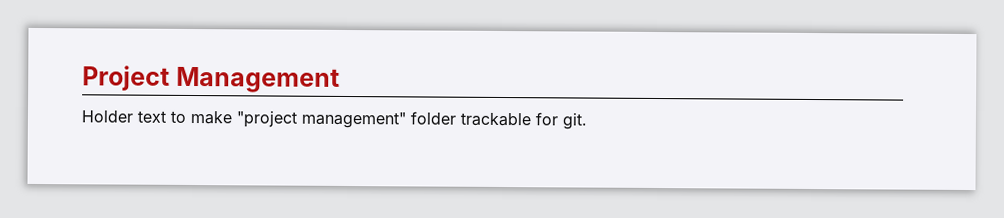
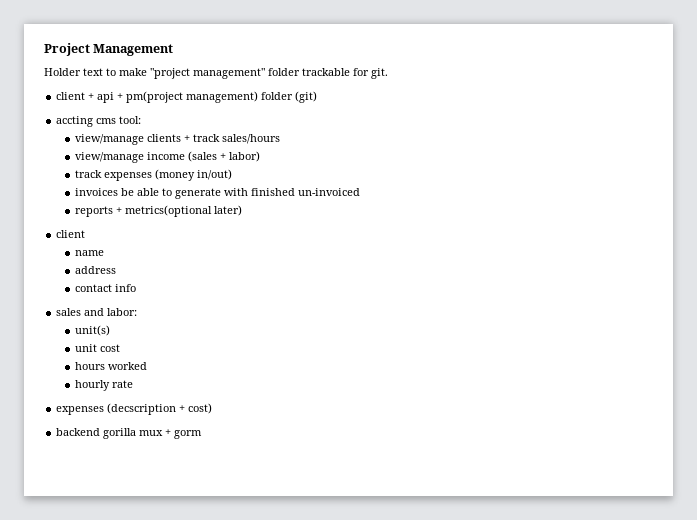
(587, 121) none -> [56,91,318,103] [56,116,142,127] [75,134,281,145] [75,151,261,163] [75,169,233,181] [75,188,361,199] [75,205,243,217] [56,230,86,238] [75,250,105,256] [75,266,117,274] [75,284,137,292] [56,308,138,316] [75,325,111,336] [75,344,121,352] [75,362,148,370] [75,380,134,391] [56,403,213,415] [56,428,203,439] // client + api + pm(project management) folder (git) // accting cms tool: // view/manage clients + track sales/hours // view/manage income (sales + labor) // track expenses (money in/out) // invoices be able to generate with finished un-invoiced // reports + metrics(optional later) // client // name // address // contact info // sales and labor: // unit(s) // unit cost // hours worked // hourly rate // expenses (decscription + cost) // backend gorilla mux + gorm

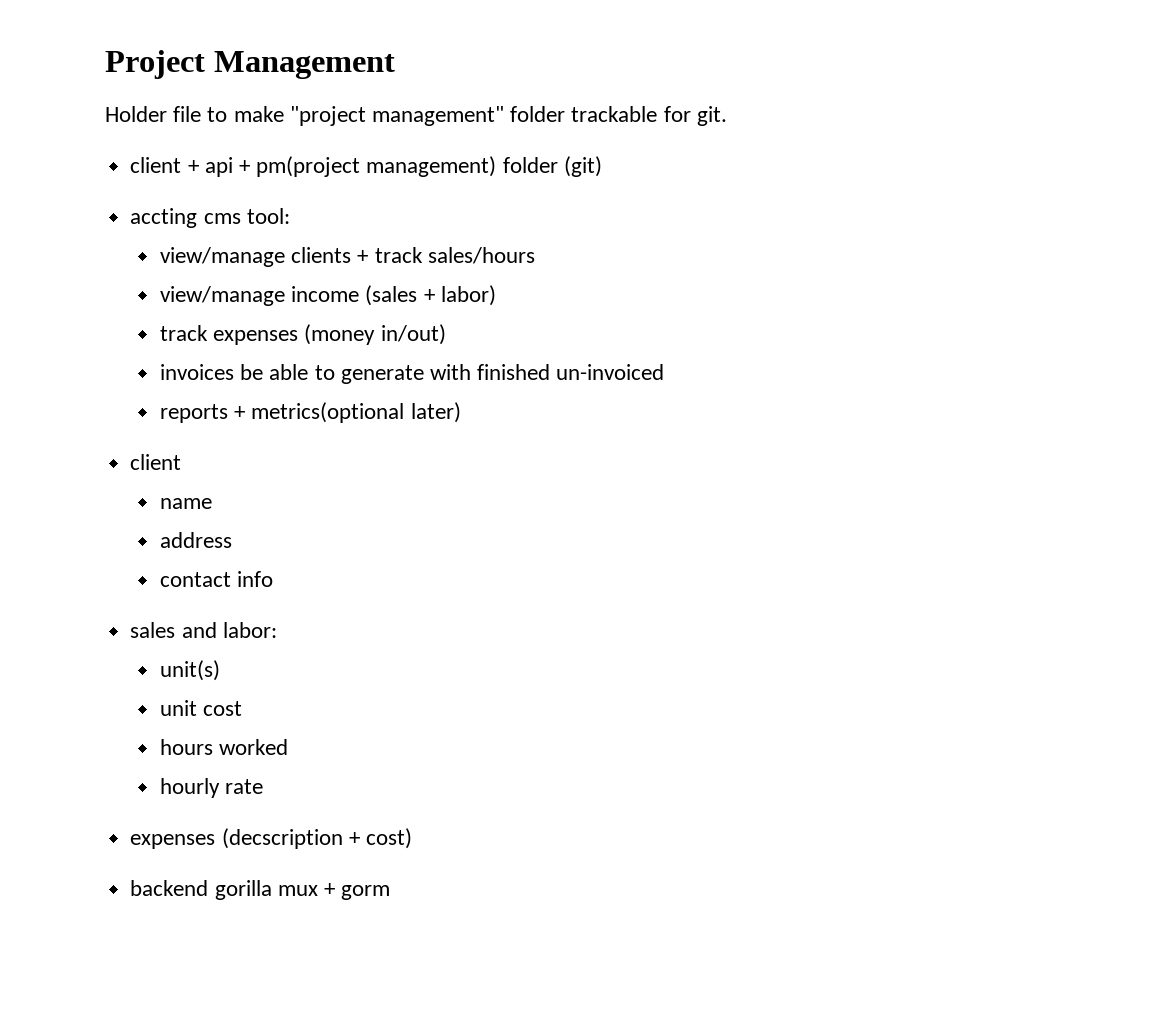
[83,68,103,76] text -> [173,106,202,122] file

